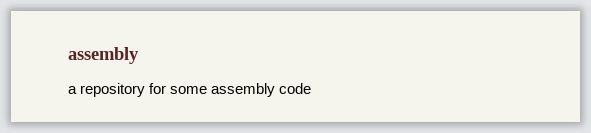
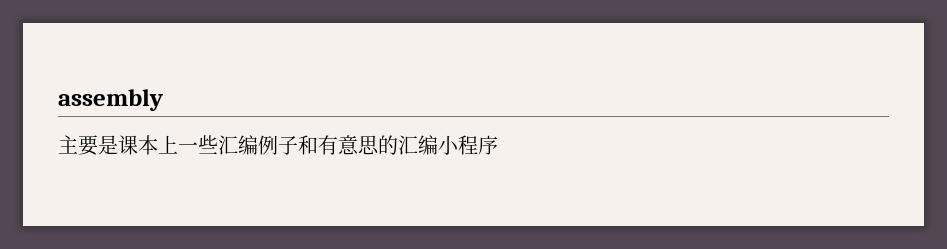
[68,83,312,97] a repository for some assembly code -> [58,135,498,156] 主要是课本上一些汇编例子和有意思的汇编小程序

